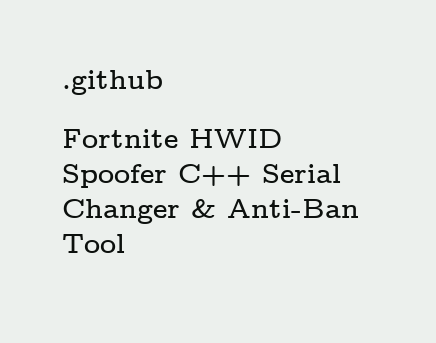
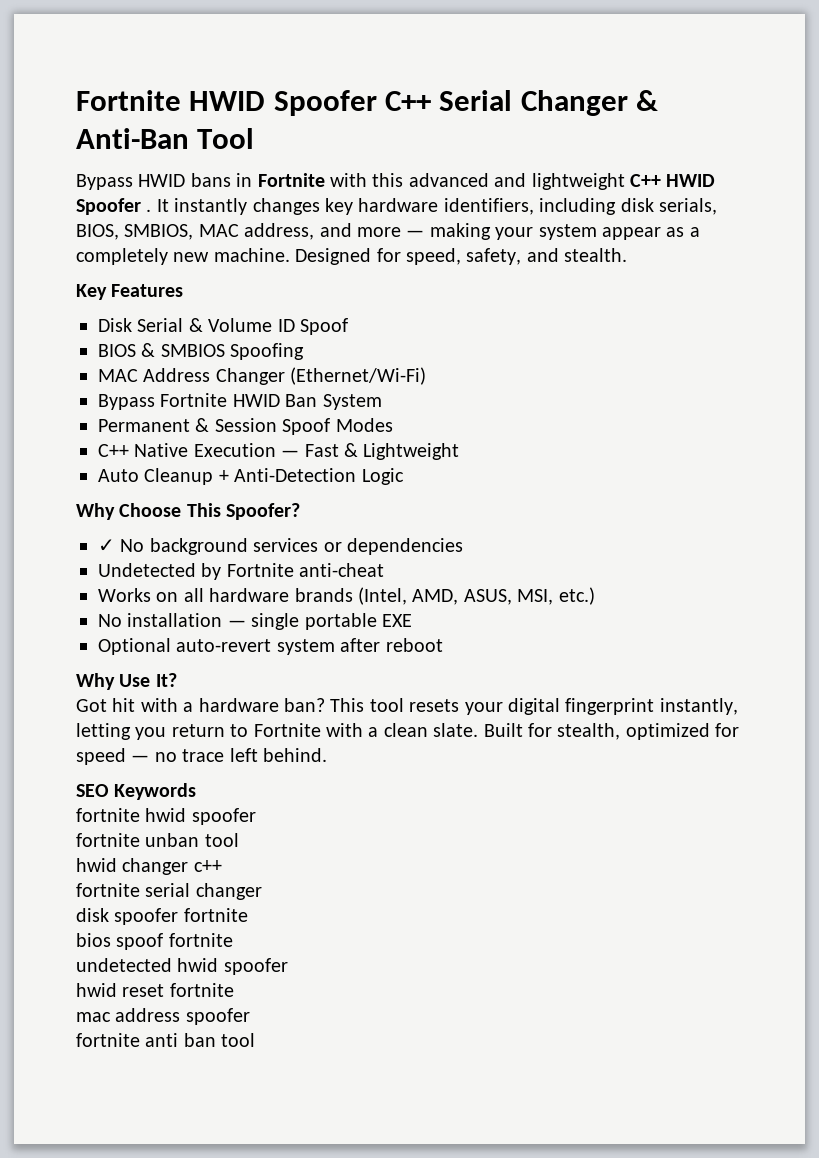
[62,70,163,95] .github // -> (76, 100) none
(125, 243) none -> [76,173,716,190] [76,198,717,215] [76,223,700,240] [76,248,628,265] [76,284,184,300] [98,318,348,335] [98,343,305,360] [98,367,427,385] [98,393,382,410] [98,418,393,435] [98,443,460,460] [98,468,404,485] [76,503,301,520] [98,538,463,555] [98,563,385,580] [98,587,595,605] [98,613,412,630] [98,638,443,655] [76,673,177,690] [76,698,738,715] [76,723,740,740] [76,748,327,765] [76,783,197,800] [76,808,256,825] [76,833,239,847] [76,858,222,875] [76,883,262,900] [76,908,248,925] [76,933,233,950] [76,958,288,975] [76,983,234,997] [76,1008,250,1025] [76,1033,256,1047] // Bypass HWID bans in Fortnite with this advanced and lightweight C++ HWID Spoofer . It instantly changes key hardware identifiers, including disk serials, BIOS, SMBIOS, MAC address, and more — making your system appear as a completely new machine. Designed for speed, safety, and stealth. // Key Features // Disk Serial & Volume ID Spoof // BIOS & SMBIOS Spoofing // MAC Address Changer (Ethernet/Wi-Fi) // Bypass Fortnite HWID Ban System // Permanent & Session Spoof Modes // C++ Native Execution — Fast & Lightweight // Auto Cleanup + Anti-Detection Logic // Why Choose This Spoofer? // ✓ No background services or dependencies // Undetected by Fortnite anti-cheat // Works on all hardware brands (Intel, AMD, ASUS, MSI, etc.) // No installation — single portable EXE // Optional auto-revert system after reboot // Why Use It? // Got hit with a hardware ban? This tool resets your digital fingerprint instantly, letting you return to Fortnite with a clean slate. Built for stealth, optimized for speed — no trace left behind. // SEO Keywords // fortnite hwid spoofer // fortnite unban tool // hwid changer c++ // fortnite serial changer // disk spoofer fortnite // bios spoof fortnite // undetected hwid spoofer // hwid reset fortnite // mac address spoofer // fortnite anti ban tool

